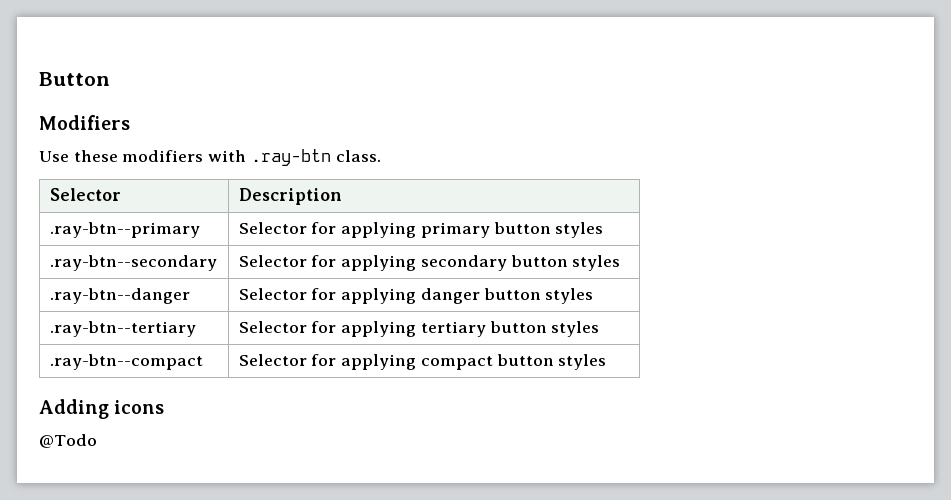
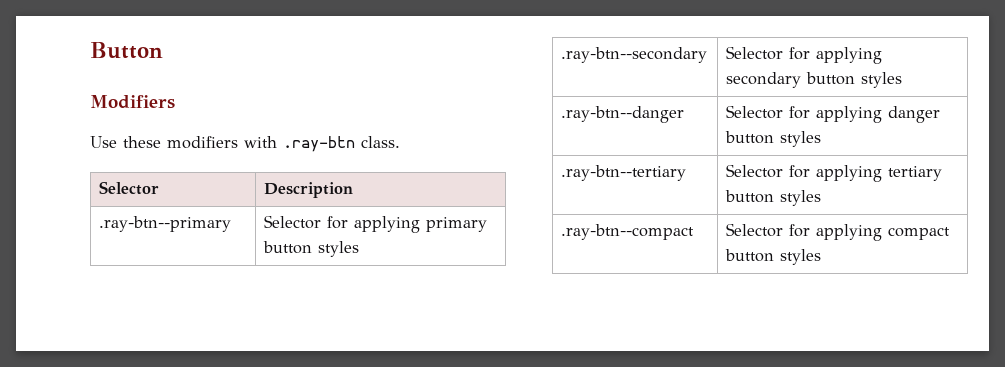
[39,399,165,419] [39,434,97,448] // Adding icons // @Todo -> (822, 257) none

